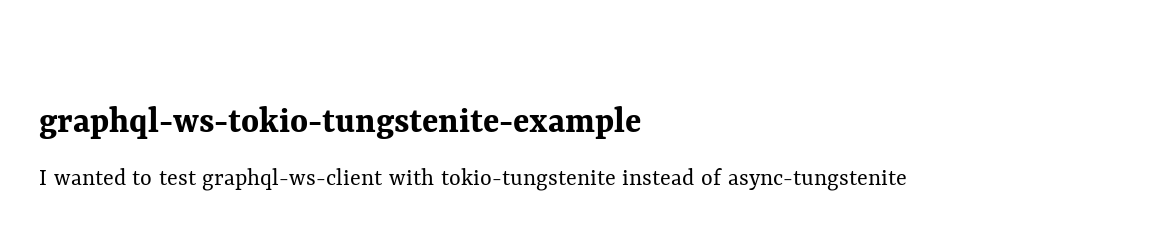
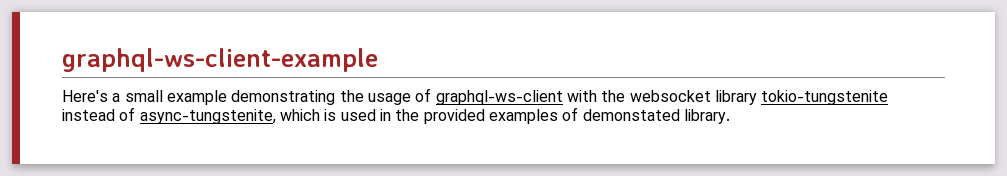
[39,106,641,139] [39,168,907,191] graphql-ws-tokio-tungstenite-example // I wanted to test graphql-ws-client with tokio-tungstenite instead of async-tungstenite -> [62,48,378,72] [62,88,889,105] [62,107,730,124] graphql-ws-client-example // Here's a small example demonstrating the usage of graphql-ws-client with the websocket library tokio-tungstenite instead of async-tungstenite, which is used in the provided examples of demonstated library.

